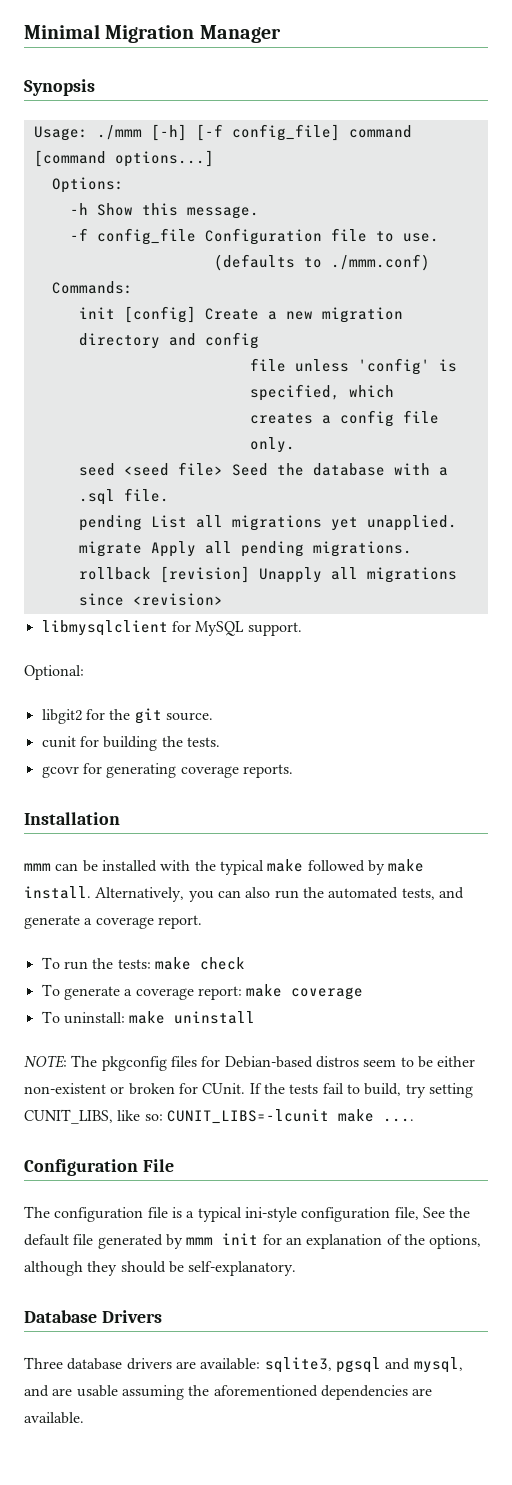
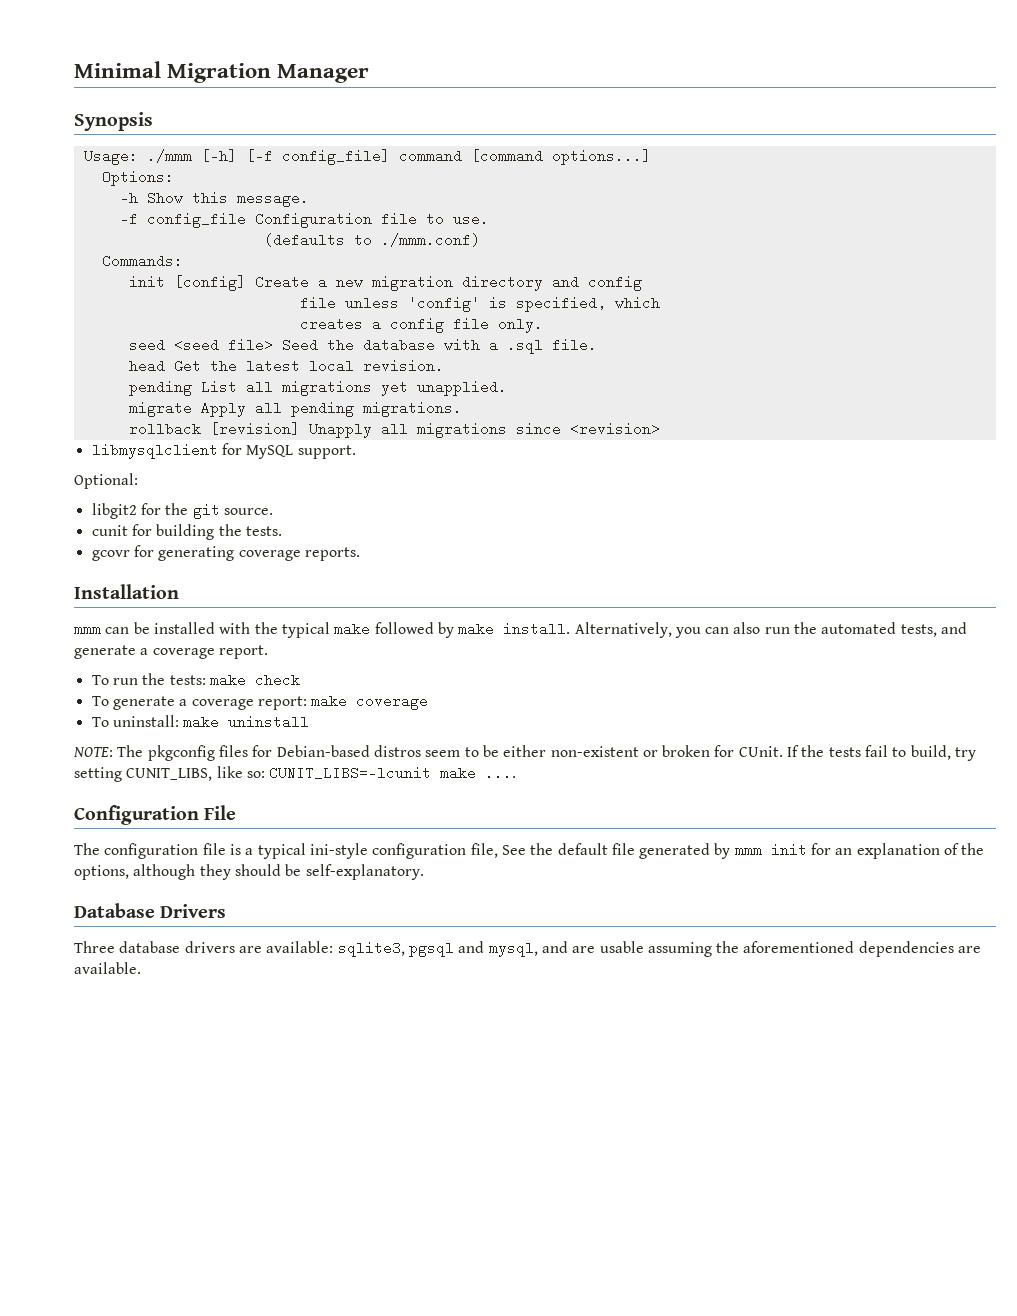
(169, 495) none -> [128,359,444,373] // head Get the latest local revision.

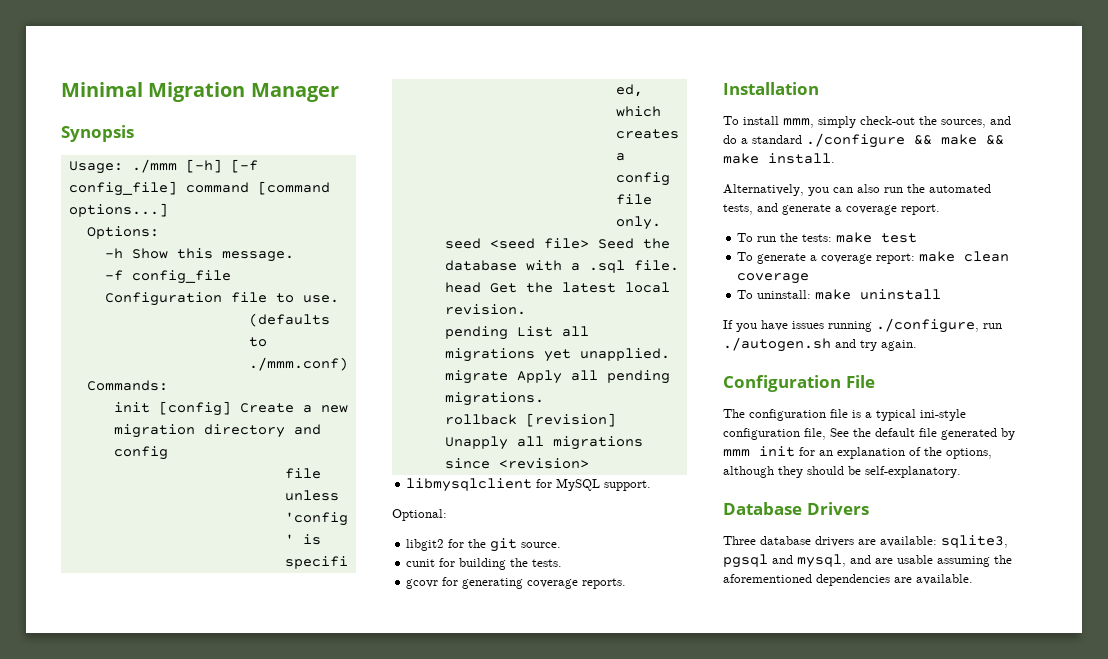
[74,622,454,638] mmm can be installed with the typical make followed by -> [723,116,1011,128] [723,133,1004,148] To install mmm, simply check-out the sources, and do a standard ./configure && make &&
(571, 629) none -> (835, 158) //
[254,673,300,687] check -> [881,233,918,243] test
(348, 701) none -> [964,251,1010,262] clean
[73,745,977,761] [74,766,517,782] NOTE: The pkgconfig files for Debian-based distros seem to be either non-existent or broken for CUnit. If the tests fail to build, try setting CUNIT_LIBS, like so: CUNIT_LIBS=-lcunit make .... -> [723,318,1002,333] [723,337,917,352] If you have issues running ./configure, run ./autogen.sh and try again.

